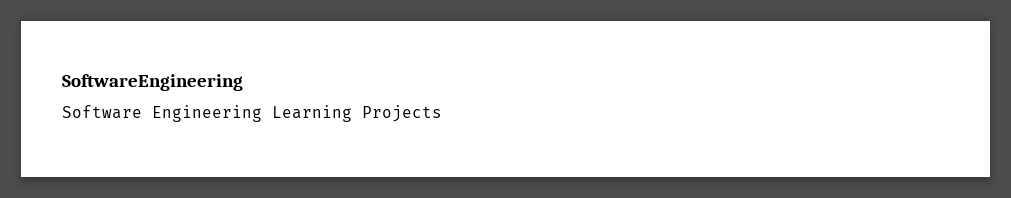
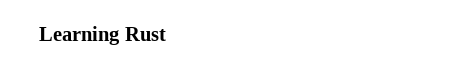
[62,74,243,91] [62,105,442,122] SoftwareEngineering // Software Engineering Learning Projects -> [39,26,166,45] Learning Rust

